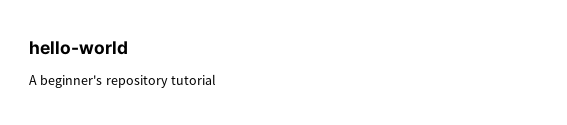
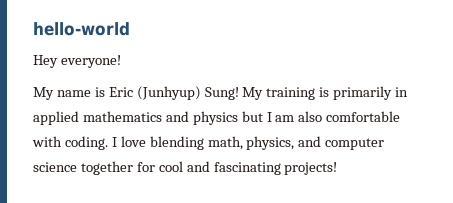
[29,74,217,88] A beginner's repository tutorial -> [33,55,121,68] [33,86,409,100] [33,111,401,125] [32,136,385,150] [33,161,338,175] Hey everyone! // My name is Eric (Junhyup) Sung! My training is primarily in applied mathematics and physics but I am also comfortable with coding. I love blending math, physics, and computer science together for cool and fascinating projects!

